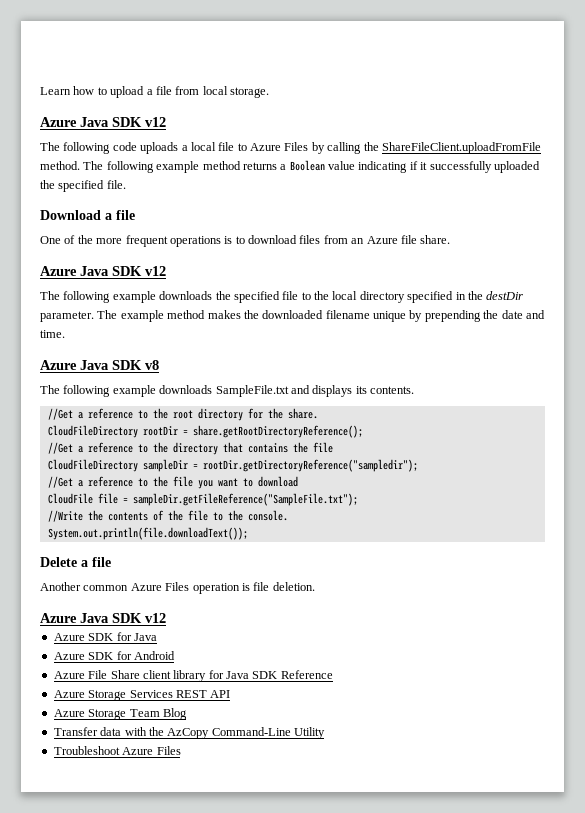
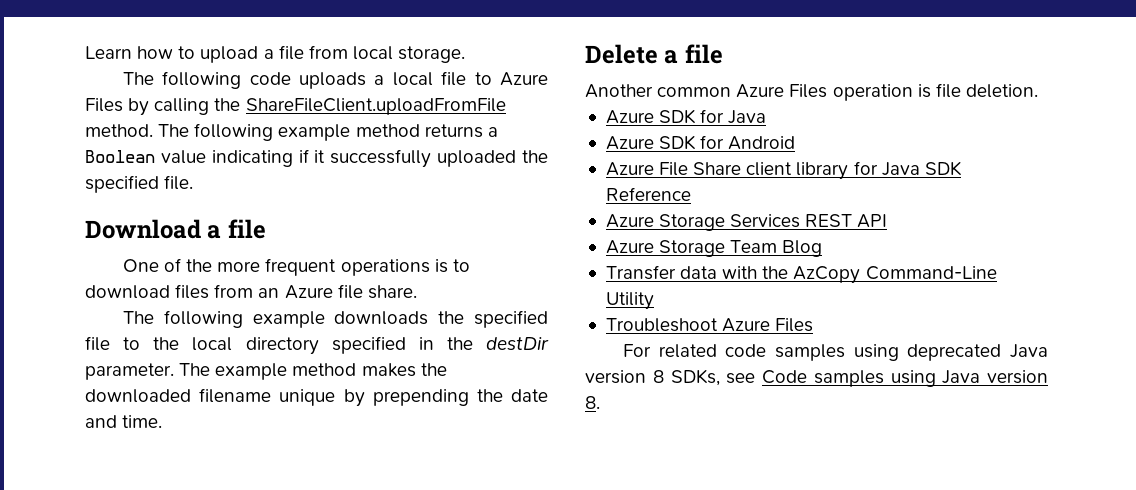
[40,117,166,127] // Azure Java SDK v12 -> (466, 54) none
[40,266,166,276] // Azure Java SDK v12 -> (417, 292) none
[40,360,159,370] [40,385,414,397] [47,408,318,421] [47,425,363,438] [47,442,333,455] [47,459,418,472] [47,476,298,489] [47,493,358,506] [47,510,288,522] [47,527,248,540] // Azure Java SDK v8 // The following example downloads SampleFile.txt and displays its contents. // //Get a reference to the root directory for the share. // CloudFileDirectory rootDir = share.getRootDirectoryReference(); // //Get a reference to the directory that contains the file // CloudFileDirectory sampleDir = rootDir.getDirectoryReference("sampledir"); // //Get a reference to the file you want to download // CloudFile file = sampleDir.getFileReference("SampleFile.txt"); // //Write the contents of the file to the console. // System.out.println(file.downloadText()); -> (163, 421) none
[40,613,166,623] // Azure Java SDK v12 -> (1038, 91) none
(181, 750) none -> [622,344,1048,361] [585,369,1048,387] [585,396,600,409] // For related code samples using deprecated Java version 8 SDKs, see Code samples using Java version 8.

